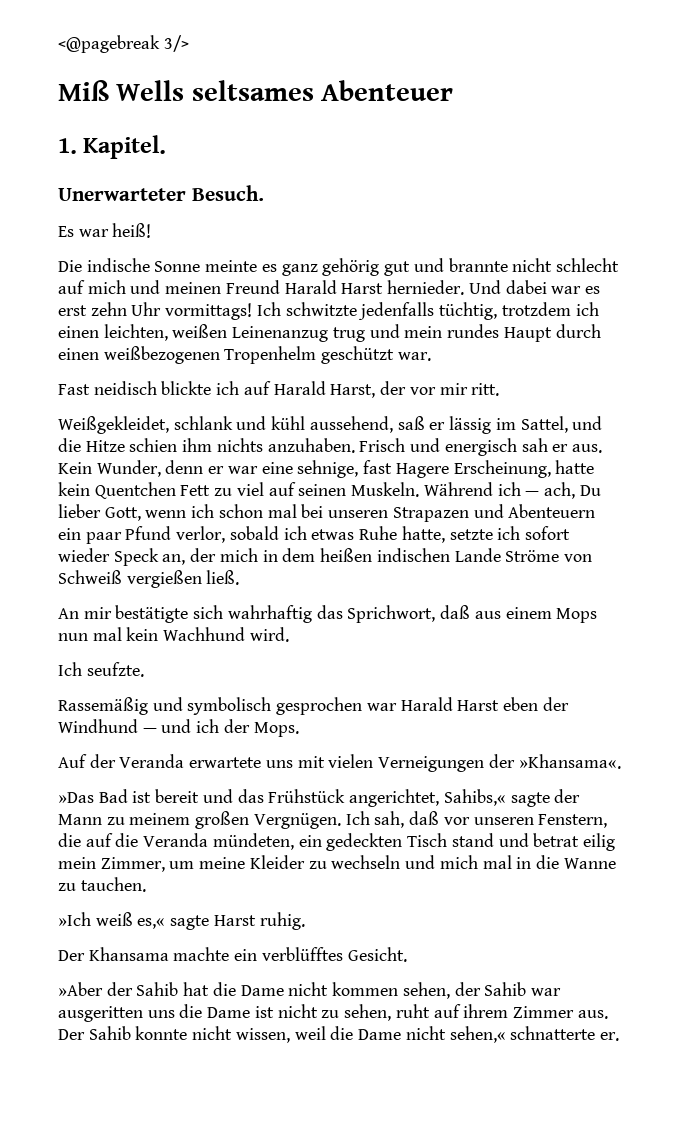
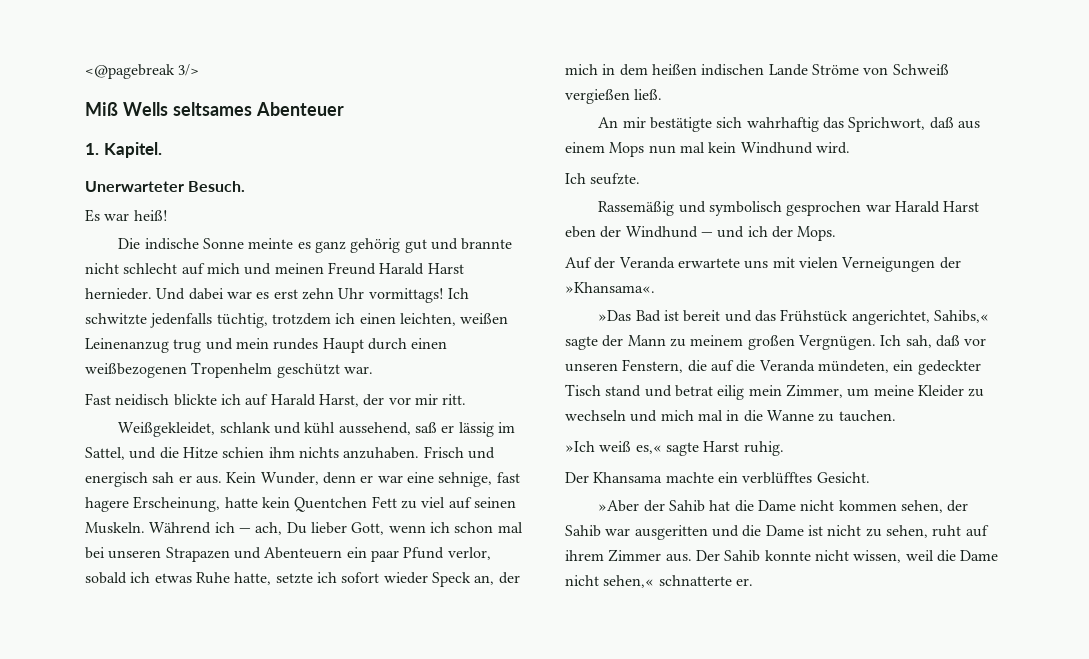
[395,463,449,478] Hagere -> [85,497,129,512] hagere
[163,627,246,641] Wachhund -> [740,142,813,154] Windhund
[326,833,403,851] gedeckten -> [917,360,981,375] gedeckter
[147,1010,175,1018] uns -> [711,525,739,537] und

